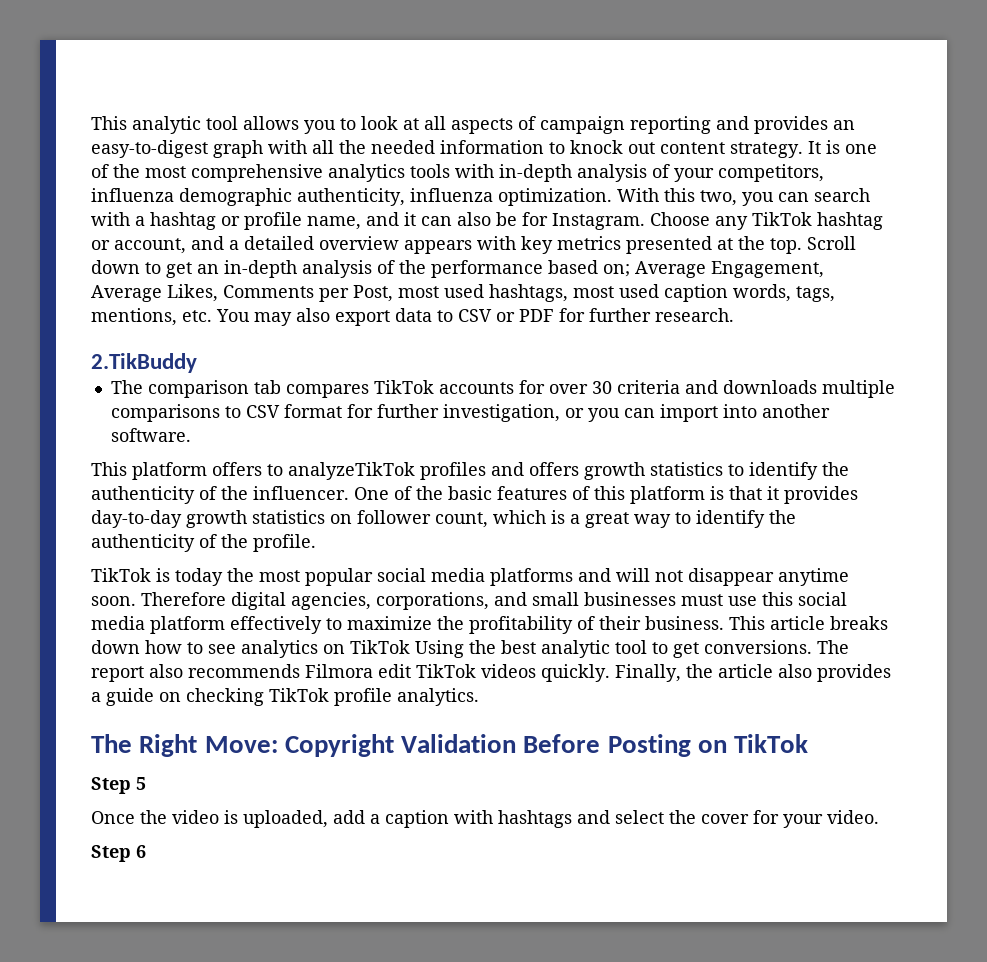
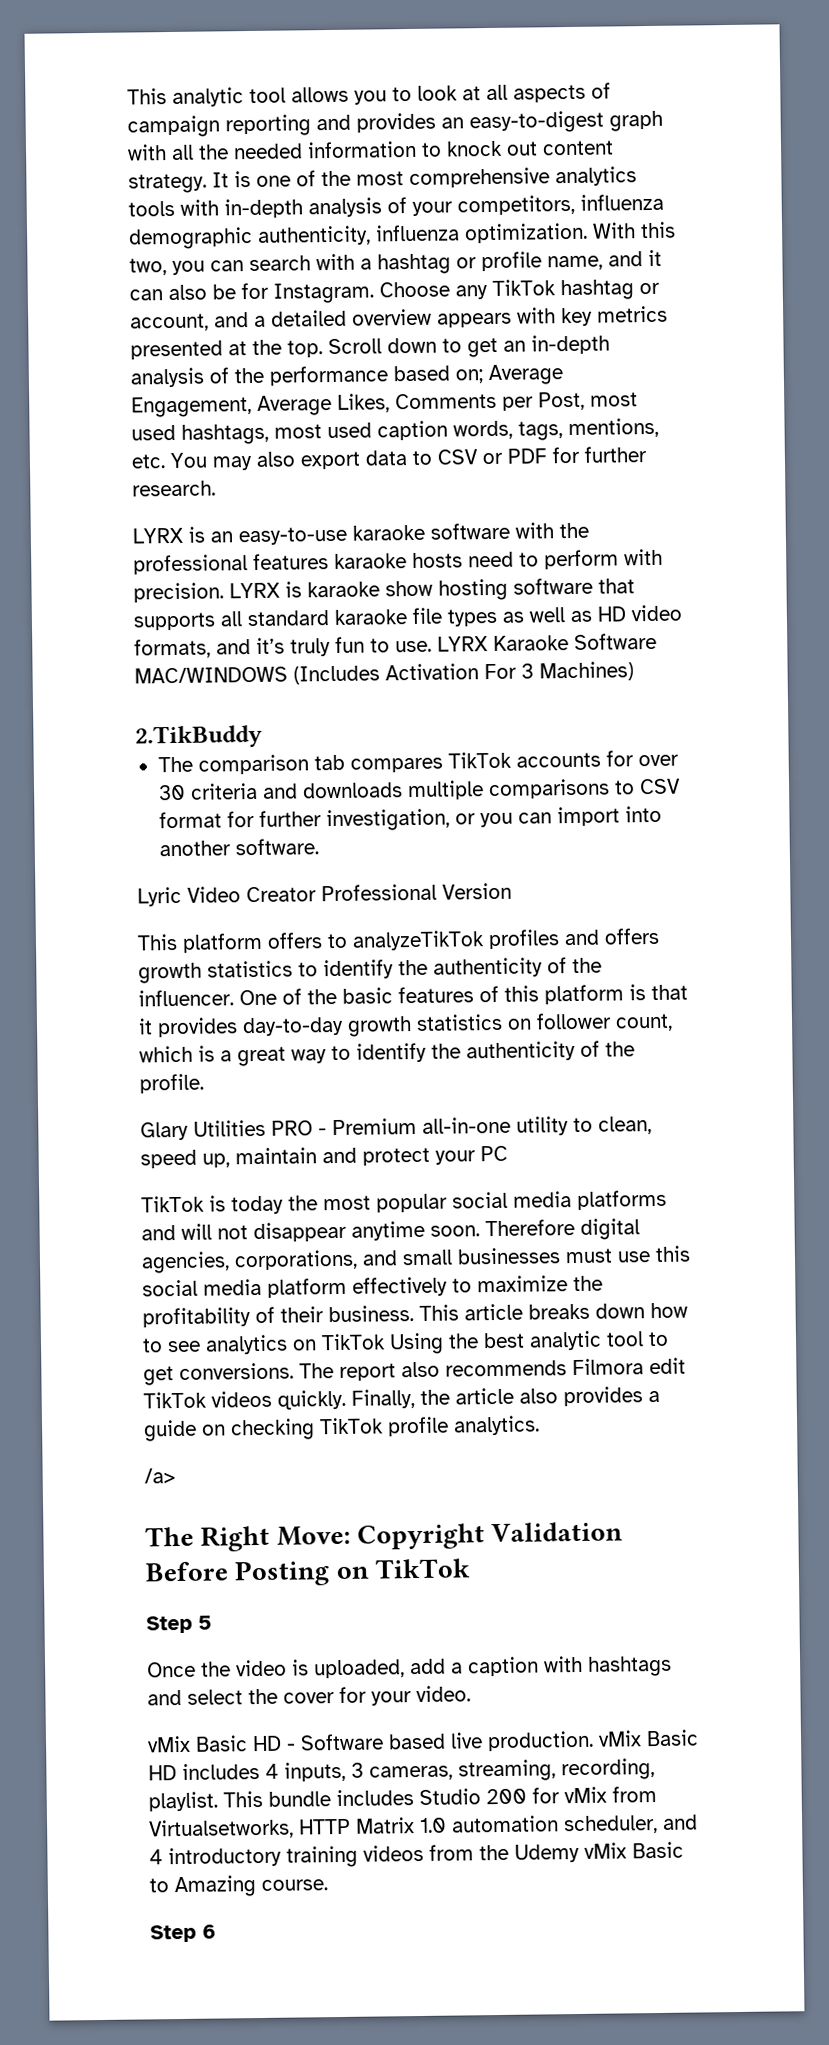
(734, 315) none -> [132,522,589,546] [133,548,663,575] [133,577,635,603] [133,604,682,631] [134,632,657,659] [134,661,634,685] // LYRX is an easy-to-use karaoke software with the professional features karaoke hosts need to perform with precision. LYRX is karaoke show hosting software that supports all standard karaoke file types as well as HD video formats, and it’s truly fun to use. LYRX Karaoke Software MAC/WINDOWS (Includes Activation For 3 Machines)
(191, 435) none -> [137,882,512,907] // Lyric Video Creator Professional Version
(316, 543) none -> [140,1116,652,1141] [140,1145,508,1169] // Glary Utilities PRO - Premium all-in-one utility to clean, speed up, maintain and protect your PC
(479, 697) none -> [144,1468,176,1484] // /a>
(879, 817) none -> [147,1729,699,1753] [148,1758,655,1782] [148,1786,657,1812] [149,1814,698,1840] [149,1841,684,1868] [149,1875,328,1898] // vMix Basic HD - Software based live production. vMix Basic HD includes 4 inputs, 3 cameras, streaming, recording, playlist. This bundle includes Studio 200 for vMix from Virtualsetworks, HTTP Matrix 1.0 automation scheduler, and 4 introductory training videos from the Udemy vMix Basic to Amazing course.

